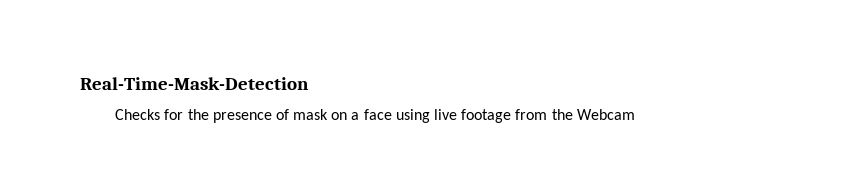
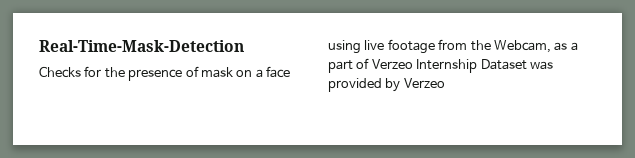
[576,109,635,120] Webcam -> [493,40,578,53] [328,58,553,73] [328,78,445,92] Webcam, as a part of Verzeo Internship Dataset was provided by Verzeo

